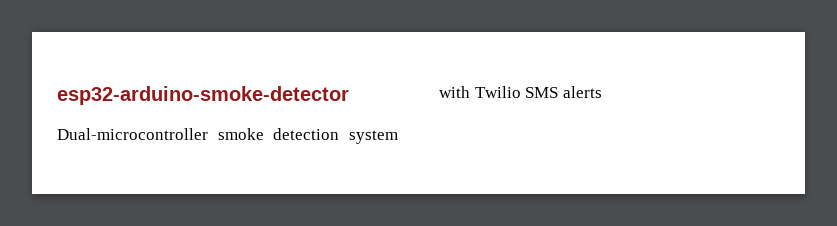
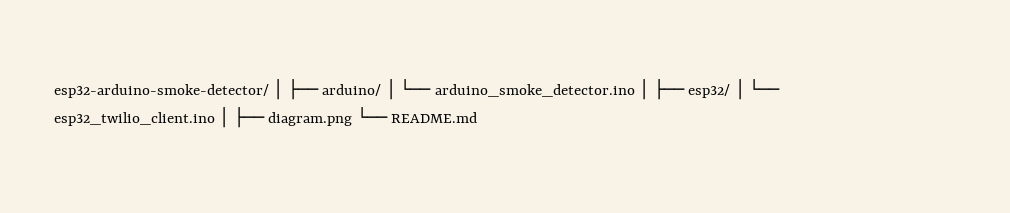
[57,86,349,105] [57,128,399,144] [439,86,602,98] esp32-arduino-smoke-detector // Dual-microcontroller smoke detection system with Twilio SMS alerts -> [54,79,781,100] [54,107,478,128] esp32-arduino-smoke-detector/ │ ├── arduino/ │ └── arduino_smoke_detector.ino │ ├── esp32/ │ └── esp32_twilio_client.ino │ ├── diagram.png └── README.md

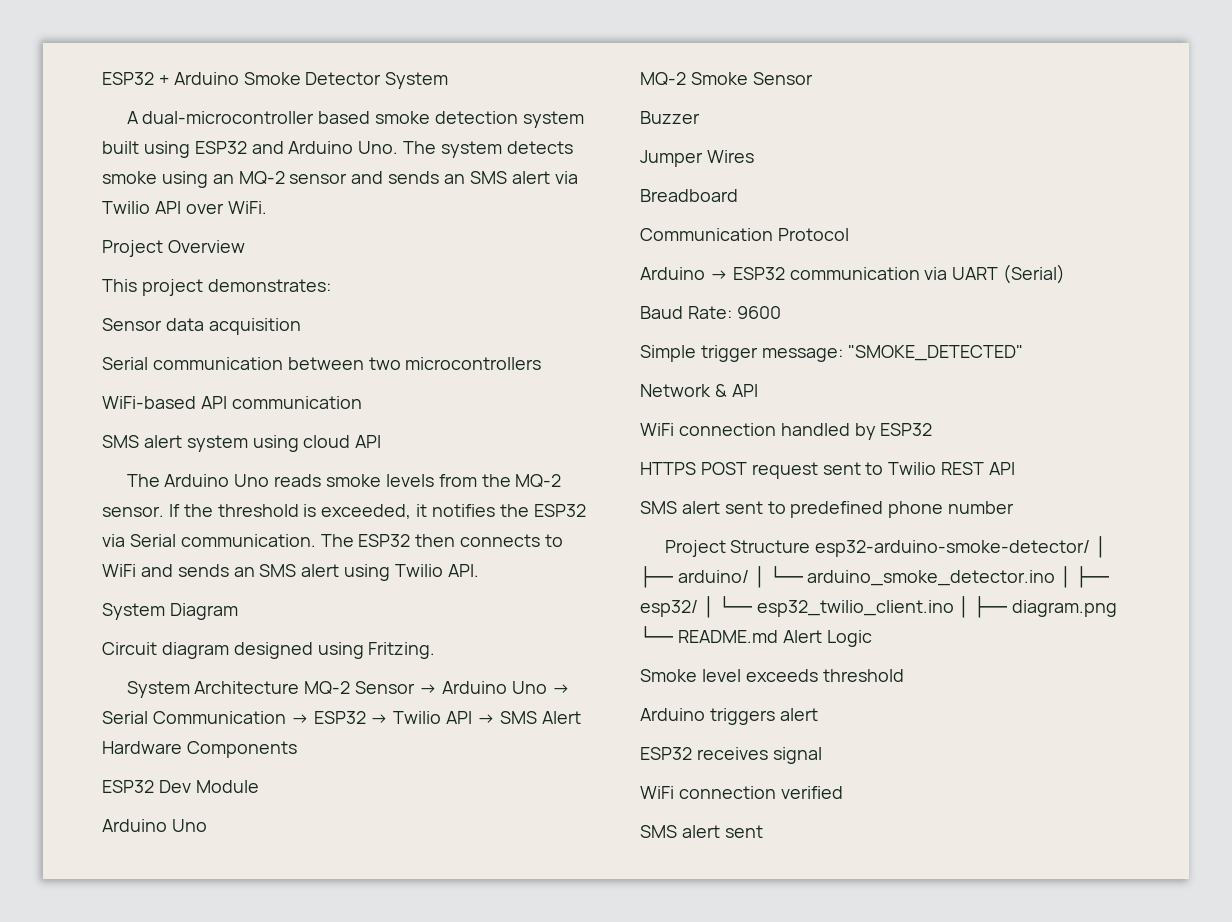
(54, 91) none -> [102,72,449,89] [126,111,584,128] [102,141,573,158] [102,171,578,188] [102,201,267,214] [102,240,245,257] [102,279,331,296] [102,318,301,335] [102,357,542,370] [102,396,362,409] [102,435,382,452] [126,474,562,488] [102,504,586,519] [102,534,564,547] [102,564,479,581] [102,603,238,620] [102,642,436,659] [126,681,570,698] [102,711,581,724] [102,741,297,758] [102,780,259,793] [102,819,207,832] [640,72,813,86] [640,111,700,124] [640,150,754,167] [640,189,738,202] [640,228,849,241] [640,264,1066,284] [640,306,781,319] [640,345,1023,362] [640,384,758,397] [640,423,933,440] [640,462,1016,479] [640,501,1015,518] [664,540,811,557] ESP32 + Arduino Smoke Detector System // A dual-microcontroller based smoke detection system built using ESP32 and Arduino Uno. The system detects smoke using an MQ-2 sensor and sends an SMS alert via Twilio API over WiFi. // Project Overview // This project demonstrates: // Sensor data acquisition // Serial communication between two microcontrollers // WiFi-based API communication // SMS alert system using cloud API // The Arduino Uno reads smoke levels from the MQ-2 sensor. If the threshold is exceeded, it notifies the ESP32 via Serial communication. The ESP32 then connects to WiFi and sends an SMS alert using Twilio API. // System Diagram // Circuit diagram designed using Fritzing. // System Architecture MQ-2 Sensor → Arduino Uno → Serial Communication → ESP32 → Twilio API → SMS Alert Hardware Components // ESP32 Dev Module // Arduino Uno // MQ-2 Smoke Sensor // Buzzer // Jumper Wires // Breadboard // Communication Protocol // Arduino → ESP32 communication via UART (Serial) // Baud Rate: 9600 // Simple trigger message: "SMOKE_DETECTED" // Network & API // WiFi connection handled by ESP32 // HTTPS POST request sent to Twilio REST API // SMS alert sent to predefined phone number // Project Structure
(478, 117) none -> [782,630,872,647] [640,669,904,682] [640,708,818,725] [640,747,822,764] [640,786,843,799] [640,825,763,838] Alert Logic // Smoke level exceeds threshold // Arduino triggers alert // ESP32 receives signal // WiFi connection verified // SMS alert sent

